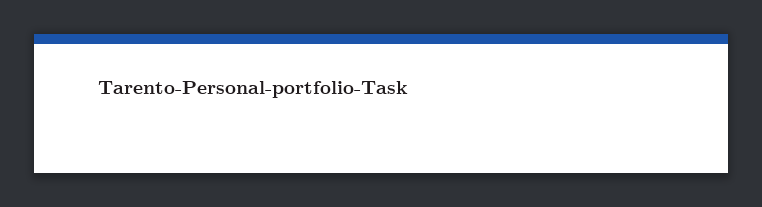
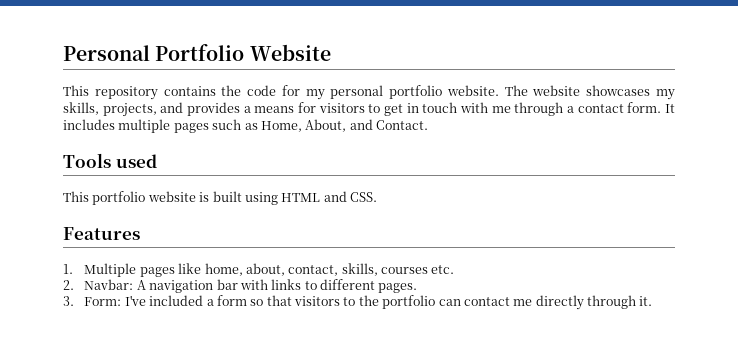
[98,81,408,98] Tarento-Personal-portfolio-Task -> [63,44,331,61] [63,85,675,100] [63,102,675,117] [63,119,428,133] [63,153,157,168] [63,191,377,205] [63,227,140,240] [63,263,455,277] [63,279,418,293] [63,295,653,310] Personal Portfolio Website // This repository contains the code for my personal portfolio website. The website showcases my skills, projects, and provides a means for visitors to get in touch with me through a contact form. It includes multiple pages such as Home, About, and Contact. // Tools used // This portfolio website is built using HTML and CSS. // Features // 1. Multiple pages like home, about, contact, skills, courses etc. // 2. Navbar: A navigation bar with links to different pages. // 3. Form: I've included a form so that visitors to the portfolio can contact me directly through it.

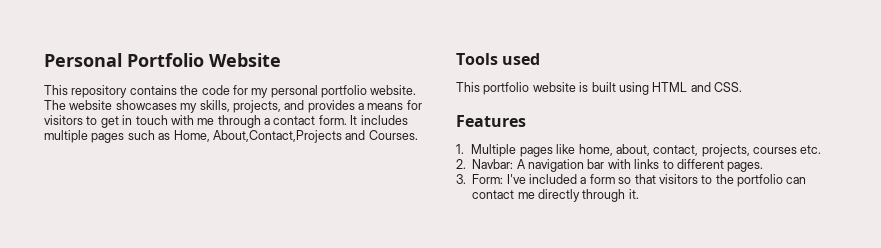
[305,119,428,132] About, and Contact. -> [212,130,418,143] About,Contact,Projects and Courses.
[341,263,378,276] skills, -> [701,144,750,157] projects,

